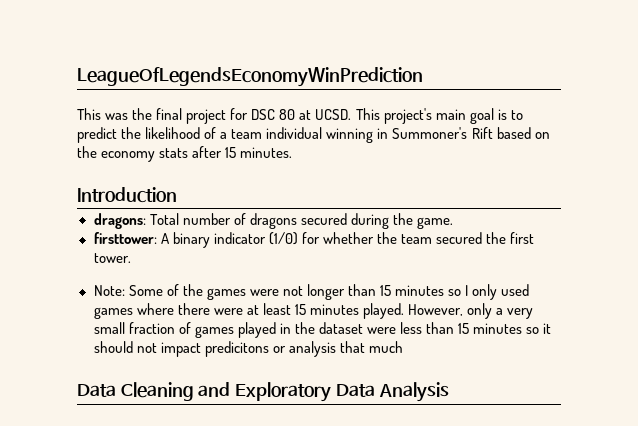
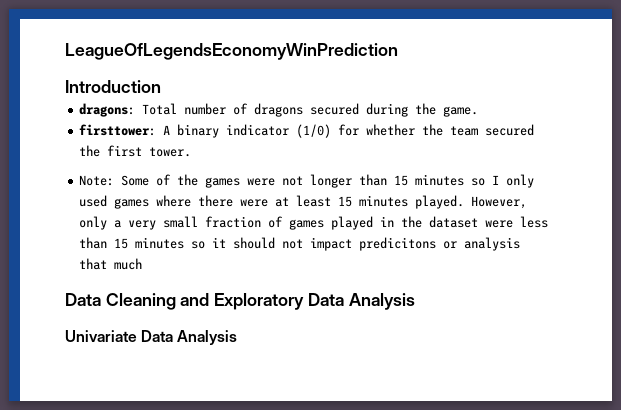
[77,108,523,124] [77,127,550,143] [77,146,293,162] // This was the final project for DSC 80 at UCSD. This project's main goal is to predict the likelihood of a team individual winning in Summoner's Rift based on the economy stats after 15 minutes. -> (398, 51) none
(449, 392) none -> [65,330,238,345] // Univariate Data Analysis

